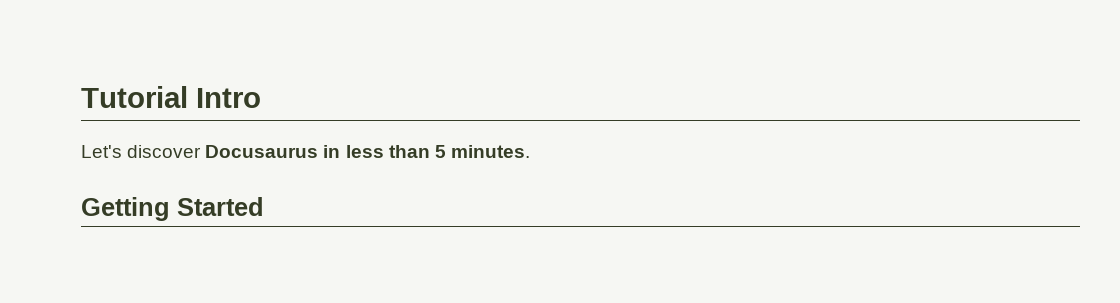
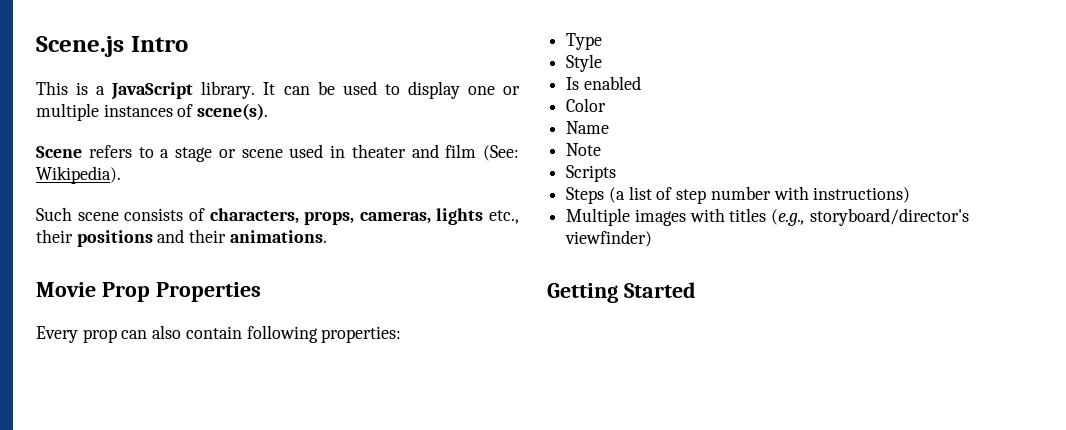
[81,86,188,108] Tutorial -> [36,36,124,57] Scene.js
[81,145,530,158] Let's discover Docusaurus in less than 5 minutes. -> [36,81,520,100] [36,103,269,121] [36,144,519,162] [36,166,121,184] [36,207,519,225] [36,229,327,247] [36,282,261,302] [36,325,402,343] [566,33,603,50] [566,54,603,72] [566,76,641,90] [566,98,607,112] [566,121,610,134] [566,143,602,156] [566,165,617,182] [566,186,911,204] [566,208,969,226] [565,230,653,247] This is a JavaScript library. It can be used to display one or multiple instances of scene(s). // Scene refers to a stage or scene used in theater and film (See: Wikipedia). // Such scene consists of characters, props, cameras, lights etc., their positions and their animations. // Movie Prop Properties // Every prop can also contain following properties: // Type // Style // Is enabled // Color // Name // Note // Scripts // Steps (a list of step number with instructions) // Multiple images with titles (e.g., storyboard/director's viewfinder)

